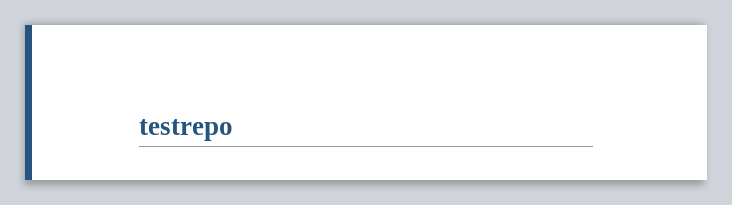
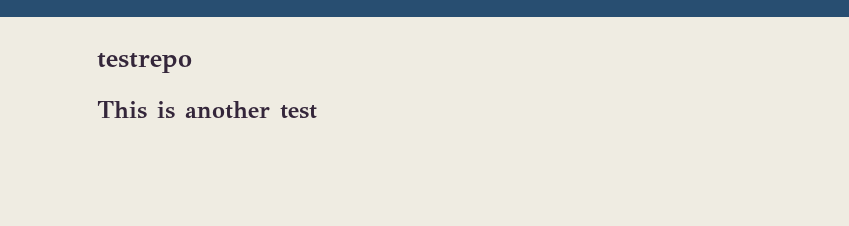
(233, 130) none -> [97,101,317,119] // This is another test

